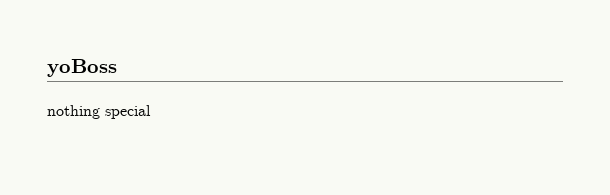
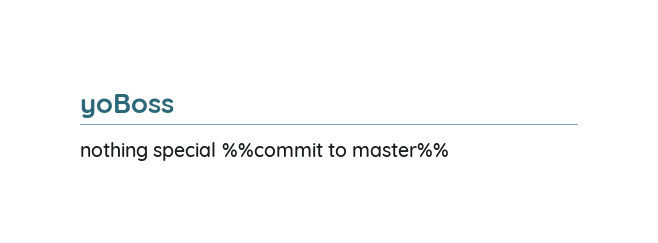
(151, 112) none -> [221,143,450,157] %%commit to master%%

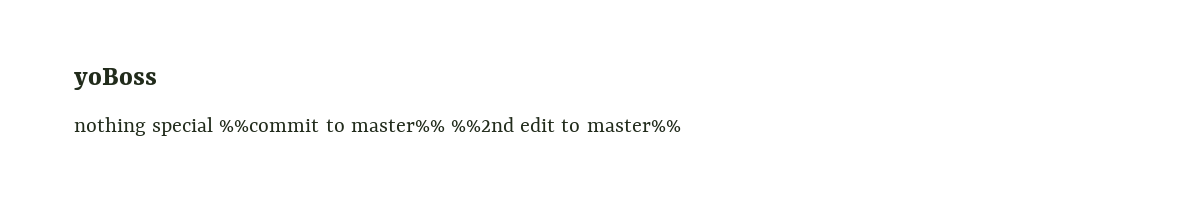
(450, 150) none -> [451,117,681,132] %%2nd edit to master%%

